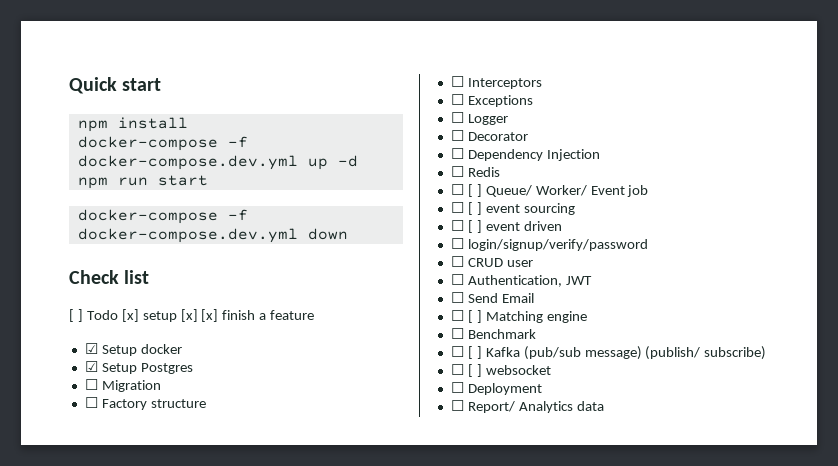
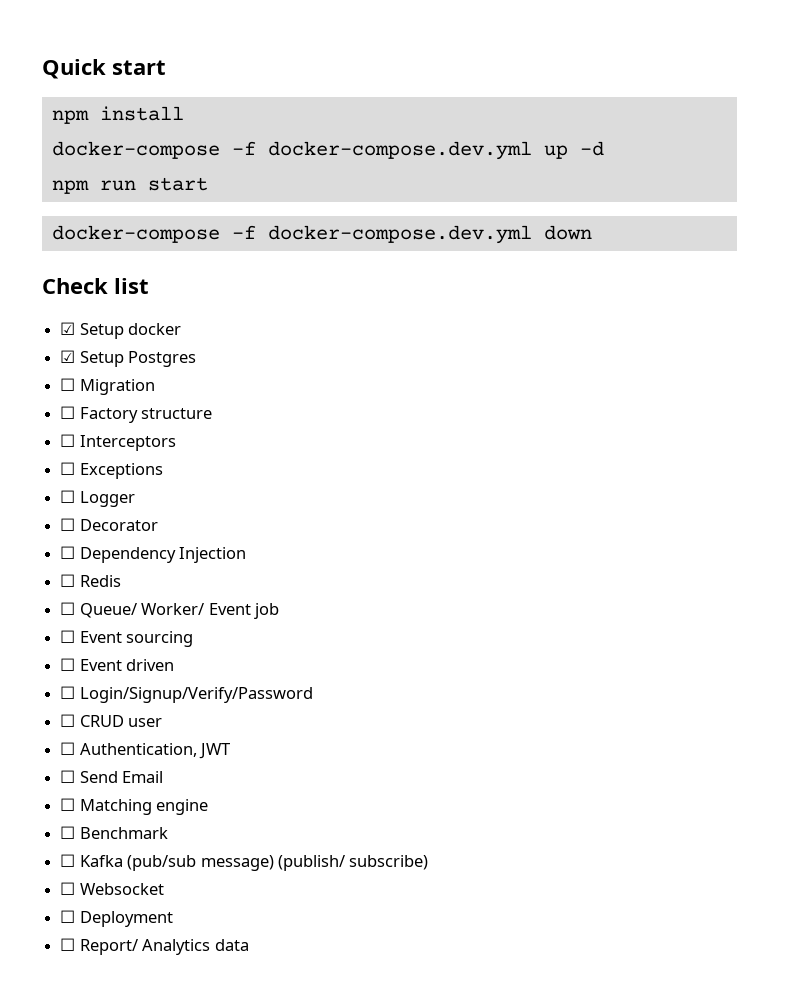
[69,309,315,322] // [ ] Todo [x] setup [x] [x] finish a feature -> (149, 286) none
[467,184,482,197] [ ] -> (76, 608) none
[467,202,520,215] [ ] event -> [79,631,122,643] Event
[467,220,520,233] [ ] event -> [79,659,122,671] Event
[467,239,648,251] login/signup/verify/password -> [79,687,313,703] Login/Signup/Verify/Password
[467,310,482,323] [ ] -> (76, 804) none
[467,346,482,359] [ ] -> (76, 860) none
[467,364,551,377] [ ] websocket -> [79,883,164,895] Websocket

